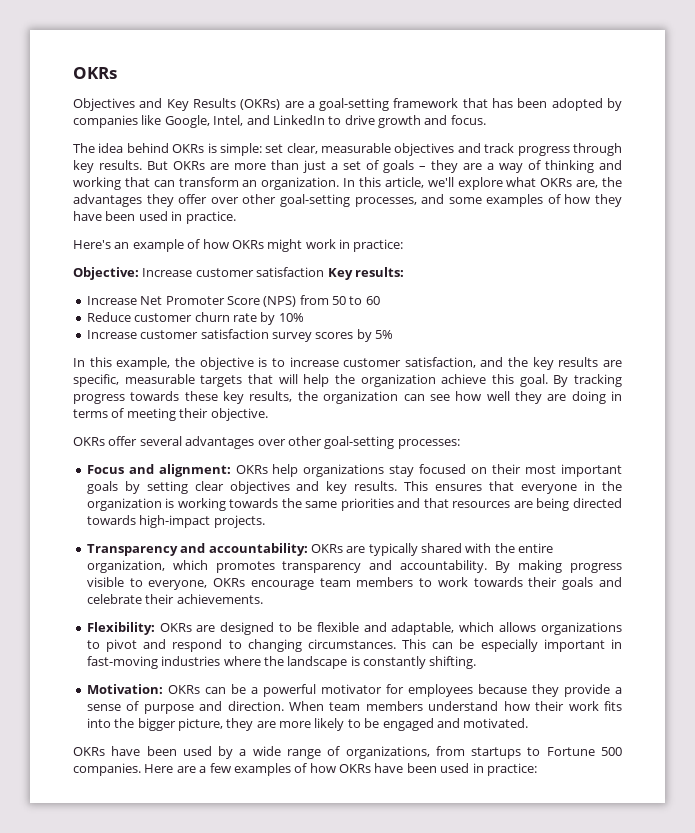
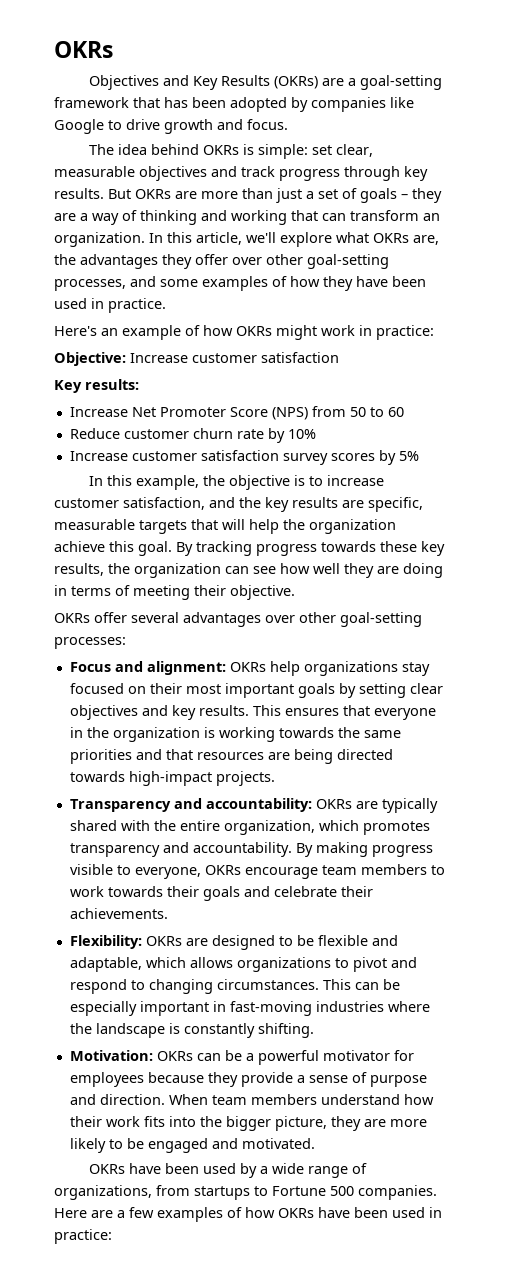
[164,115,325,128] Google, Intel, and LinkedIn -> [54,119,104,134] Google
(325, 272) none -> (339, 357) //

